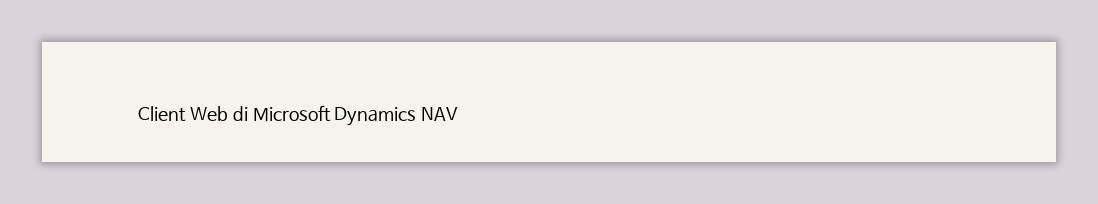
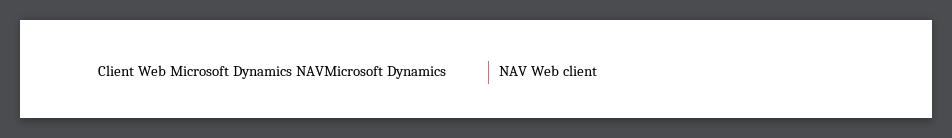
[232,106,248,121] di -> (166, 70) none
[421,107,459,121] NAV -> [295,65,597,79] NAVMicrosoft Dynamics NAV Web client

